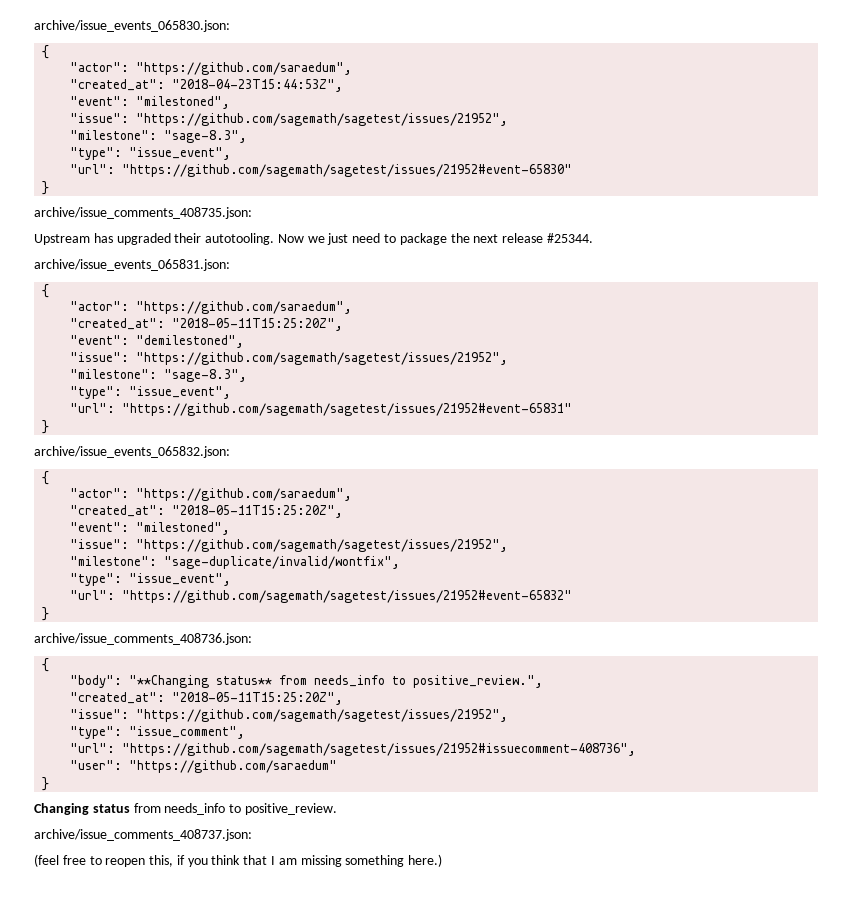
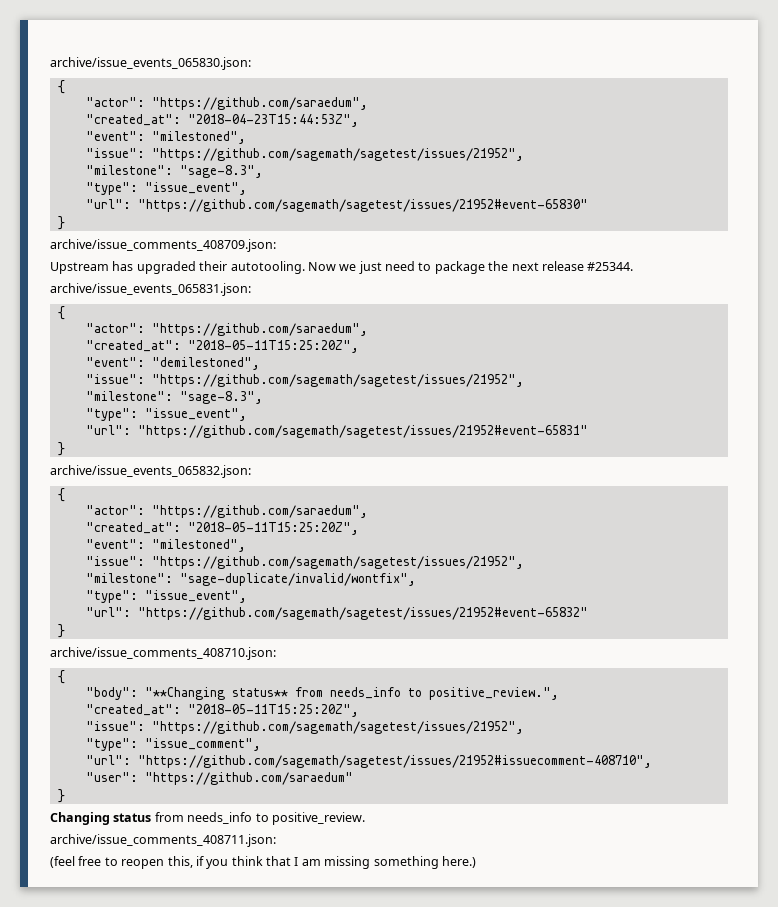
[34,207,252,219] archive/issue_comments_408735.json: -> [50,239,276,252] archive/issue_comments_408709.json:
[34,633,252,645] archive/issue_comments_408736.json: -> [50,647,276,660] archive/issue_comments_408710.json:
[122,743,637,756] "https://github.com/sagemath/sagetest/issues/21952#issuecomment-408736", -> [137,755,652,768] "https://github.com/sagemath/sagetest/issues/21952#issuecomment-408710",
[34,829,252,841] archive/issue_comments_408737.json: -> [50,834,276,847] archive/issue_comments_408711.json:

